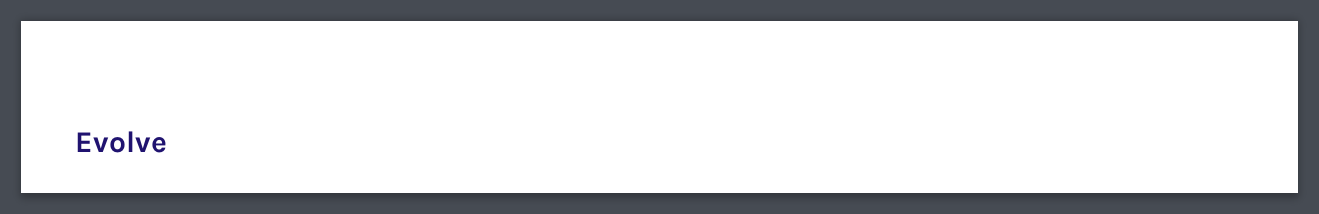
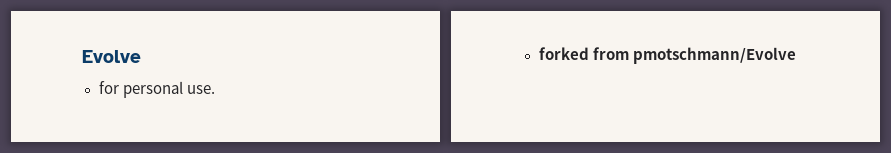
(167, 142) none -> [98,81,215,98] [538,47,796,64] // for personal use. // forked from pmotschmann/Evolve

